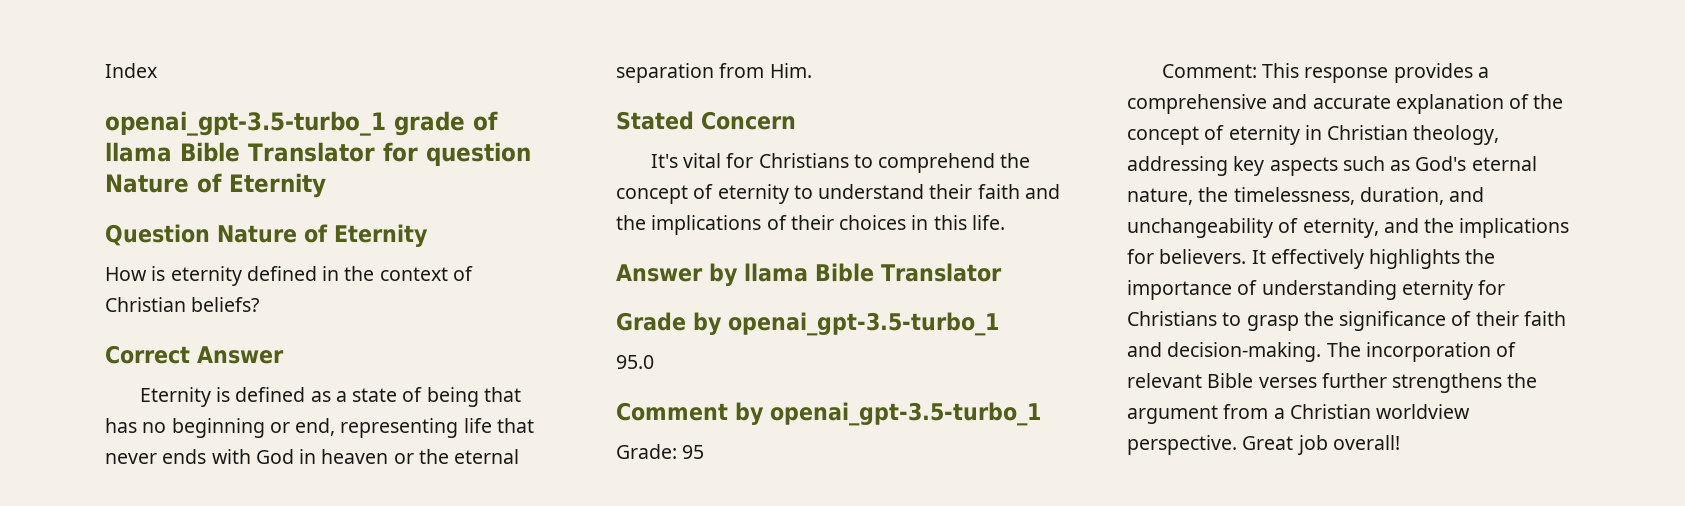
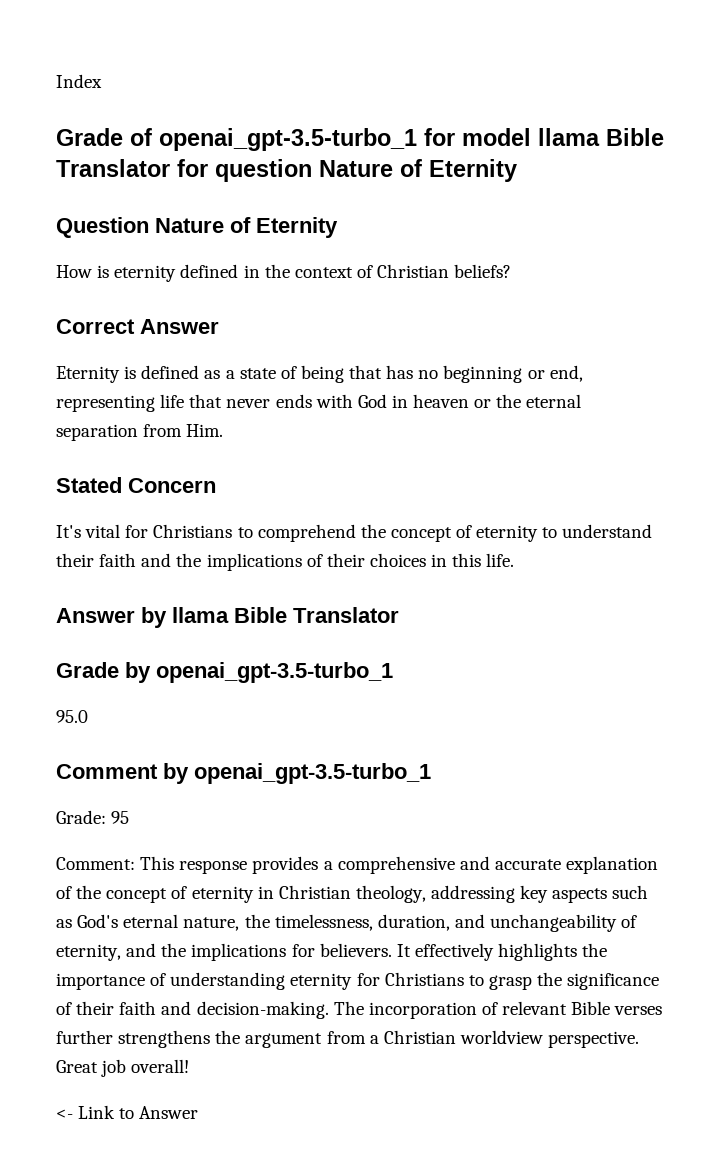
[105,111,498,136] openai_gpt-3.5-turbo_1 grade of -> [56,128,531,151] Grade of openai_gpt-3.5-turbo_1 for model
(1400, 442) none -> [56,1105,199,1119] // <- Link to Answer

